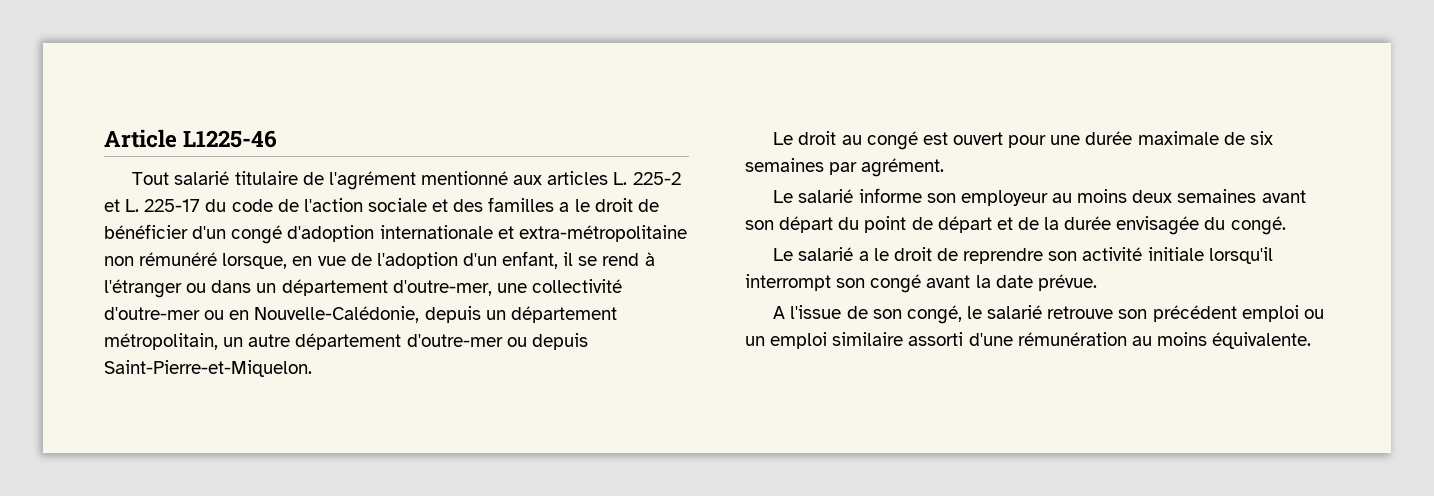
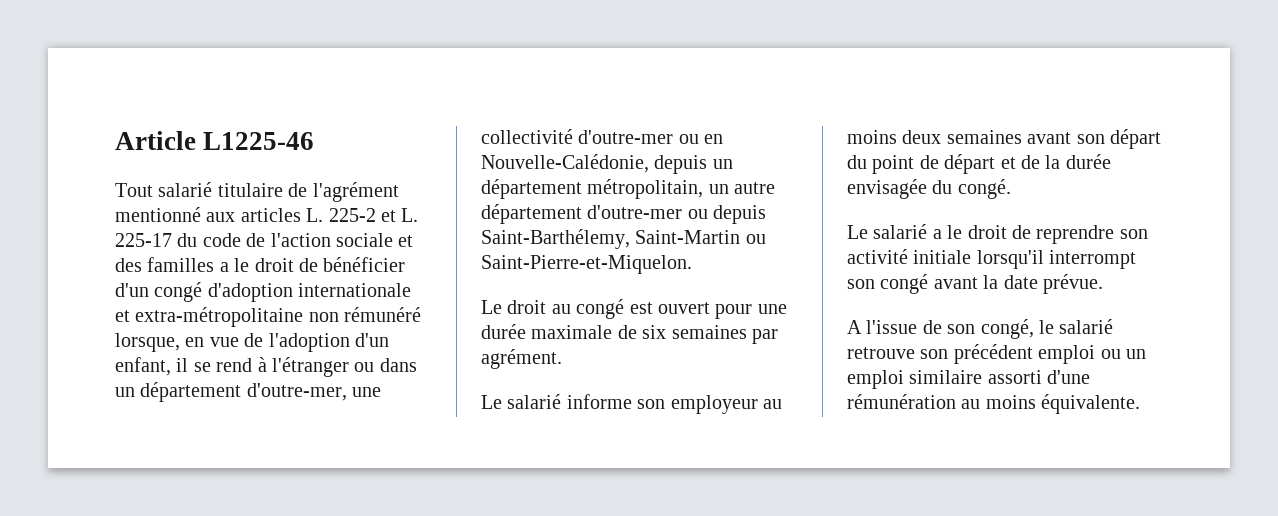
(588, 341) none -> [481,229,766,249] Saint-Barthélemy, Saint-Martin ou

